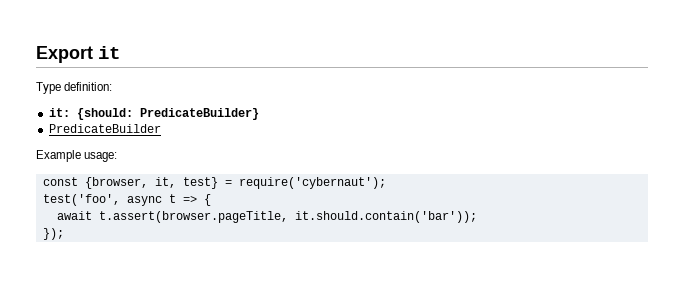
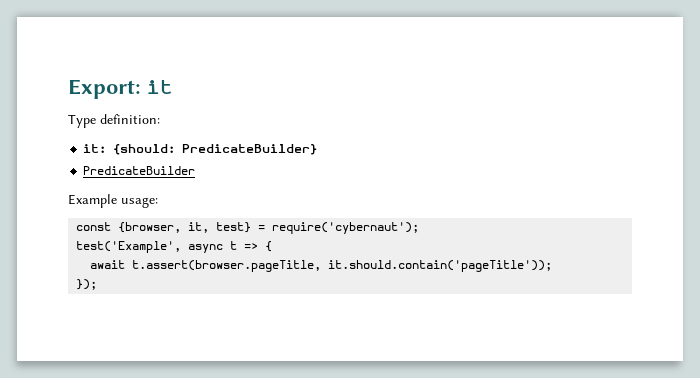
[36,46,93,63] Export -> [68,79,141,99] Export:
[42,194,120,206] test('foo', -> [76,241,182,253] test('Example',
[294,211,477,223] it.should.contain('bar')); -> [328,260,553,272] it.should.contain('pageTitle'));

